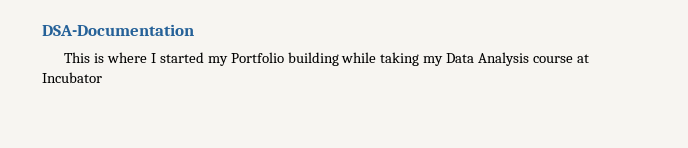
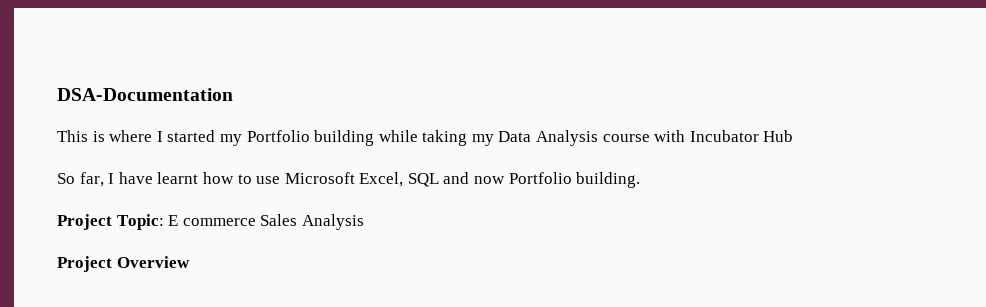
[576,54,589,63] [42,72,102,83] at Incubator -> [654,130,794,142] [57,172,641,188] [57,214,364,230] [57,256,190,272] with Incubator Hub // So far, I have learnt how to use Microsoft Excel, SQL and now Portfolio building. // Project Topic: E commerce Sales Analysis // Project Overview

